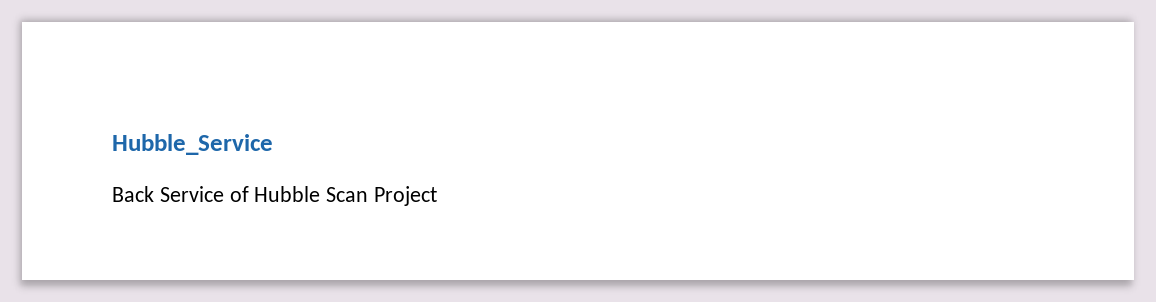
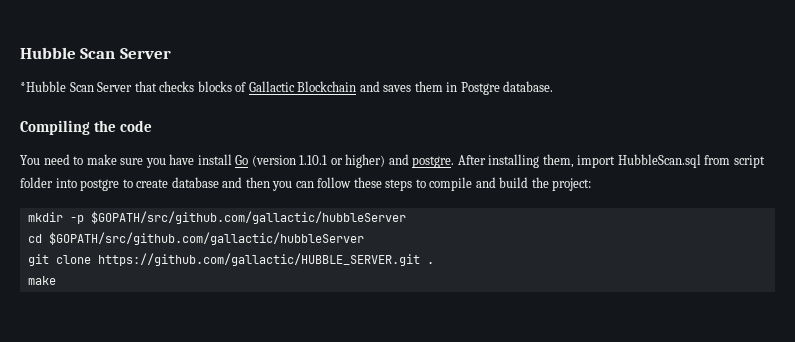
[112,134,273,155] [112,186,438,206] Hubble_Service // Back Service of Hubble Scan Project -> [20,47,171,59] [20,81,554,95] [20,120,153,135] [20,154,765,168] [20,177,592,191] [27,211,406,224] [27,232,364,245] [27,253,434,266] [27,276,56,285] Hubble Scan Server // *Hubble Scan Server that checks blocks of Gallactic Blockchain and saves them in Postgre database. // Compiling the code // You need to make sure you have install Go (version 1.10.1 or higher) and postgre. After installing them, import HubbleScan.sql from script folder into postgre to create database and then you can follow these steps to compile and build the project: // mkdir -p $GOPATH/src/github.com/gallactic/hubbleServer // cd $GOPATH/src/github.com/gallactic/hubbleServer // git clone https://github.com/gallactic/HUBBLE_SERVER.git . // make

